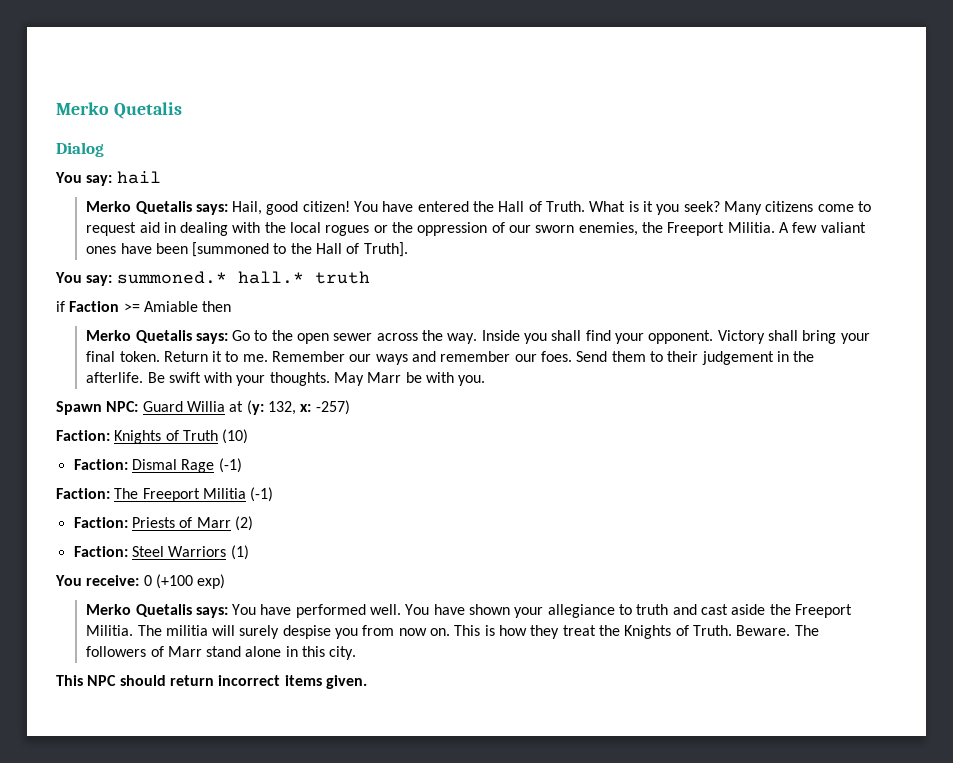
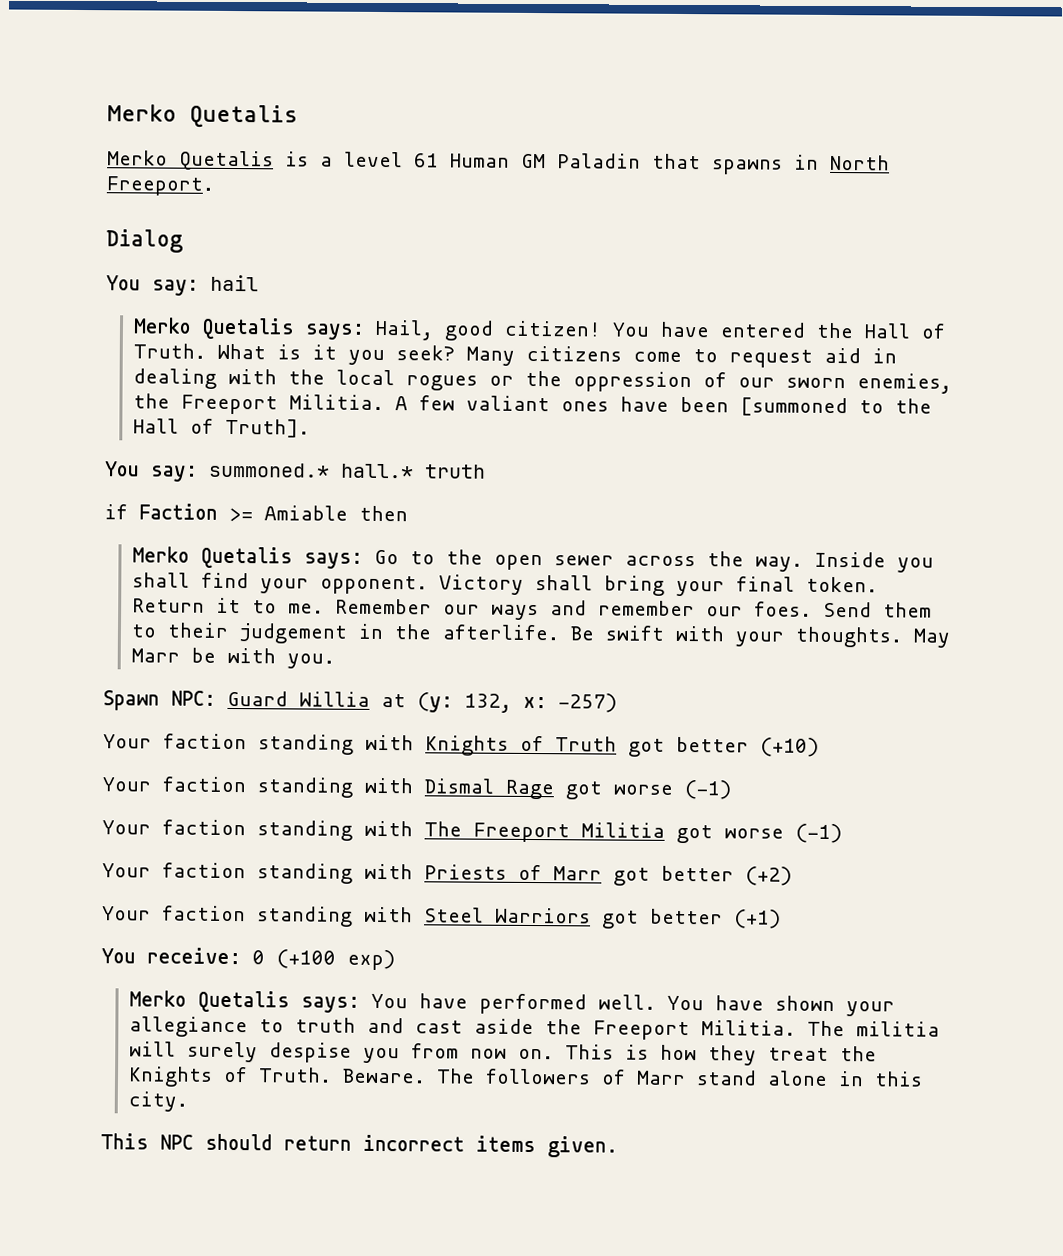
[56,102,182,119] Merko Quetalis -> [107,104,298,129] [107,150,890,175] [106,176,214,196] Merko Quetalis // Merko Quetalis is a level 61 Human GM Paladin that spawns in North Freeport.
[56,429,249,444] [73,458,242,473] [56,488,110,499] Faction: Knights of Truth (10) // Faction: Dismal Rage (-1) // Faction: -> [103,733,819,757] [102,776,731,800] [102,819,413,841] Your faction standing with Knights of Truth got better (+10) // Your faction standing with Dismal Rage got worse (-1) // Your faction standing with
[250,487,274,502] [73,516,253,531] [73,545,249,560] (-1) // Faction: Priests of Marr (2) // Faction: Steel Warriors (1) -> [676,823,842,844] [102,862,792,886] [102,905,781,929] got worse (-1) // Your faction standing with Priests of Marr got better (+2) // Your faction standing with Steel Warriors got better (+1)

